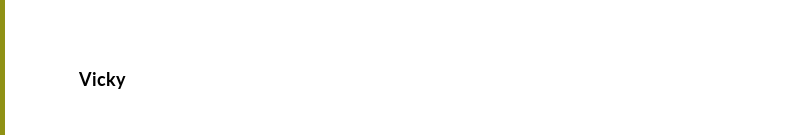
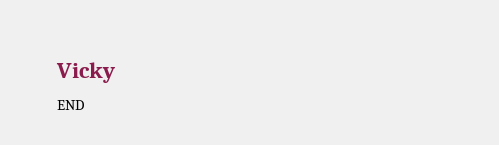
(126, 80) none -> [57,100,84,110] // END

